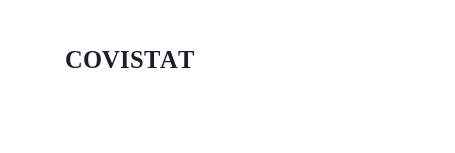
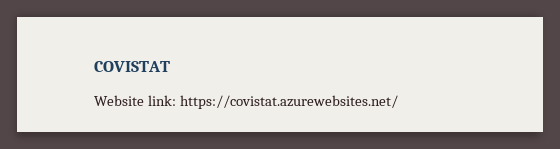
(194, 59) none -> [94,95,398,109] // Website link: https://covistat.azurewebsites.net/

